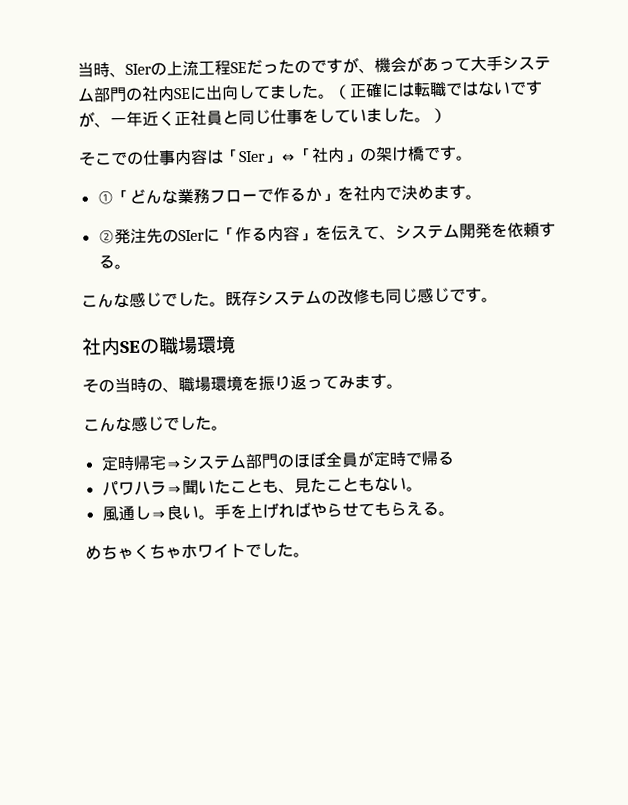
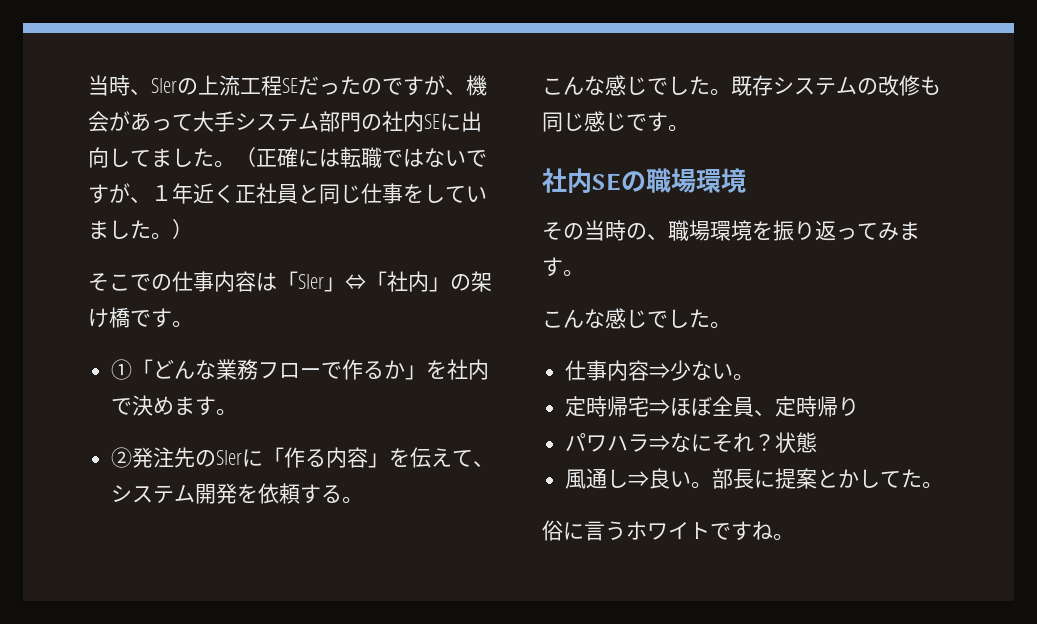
[110,117,127,126] 一 -> [151,185,172,201] １
[100,450,455,472] [101,476,423,496] [101,501,455,522] [85,544,182,561] 定時帰宅⇒システム部門のほぼ全員が定時で帰る // パワハラ⇒聞いたことも、見たこともない。 // 風通し⇒良い。手を上げればやらせてもらえる。 // めちゃくちゃ -> [565,360,755,381] [565,396,860,417] [565,432,818,453] [565,468,944,489] [542,520,626,541] 仕事内容⇒少ない。 // 定時帰宅⇒ほぼ全員、定時帰り // パワハラ⇒なにそれ？状態 // 風通し⇒良い。部長に提案とかしてた。 // 俗に言う
[261,542,294,557] した -> [731,521,773,541] すね

